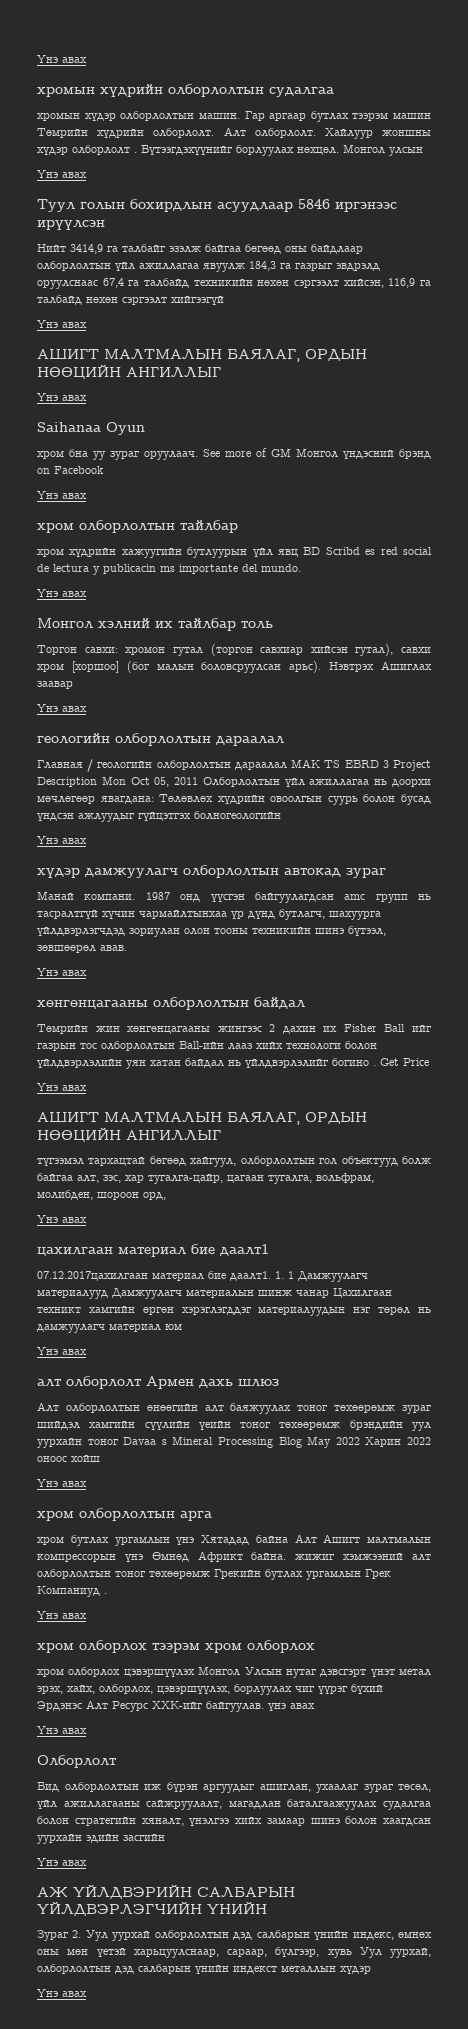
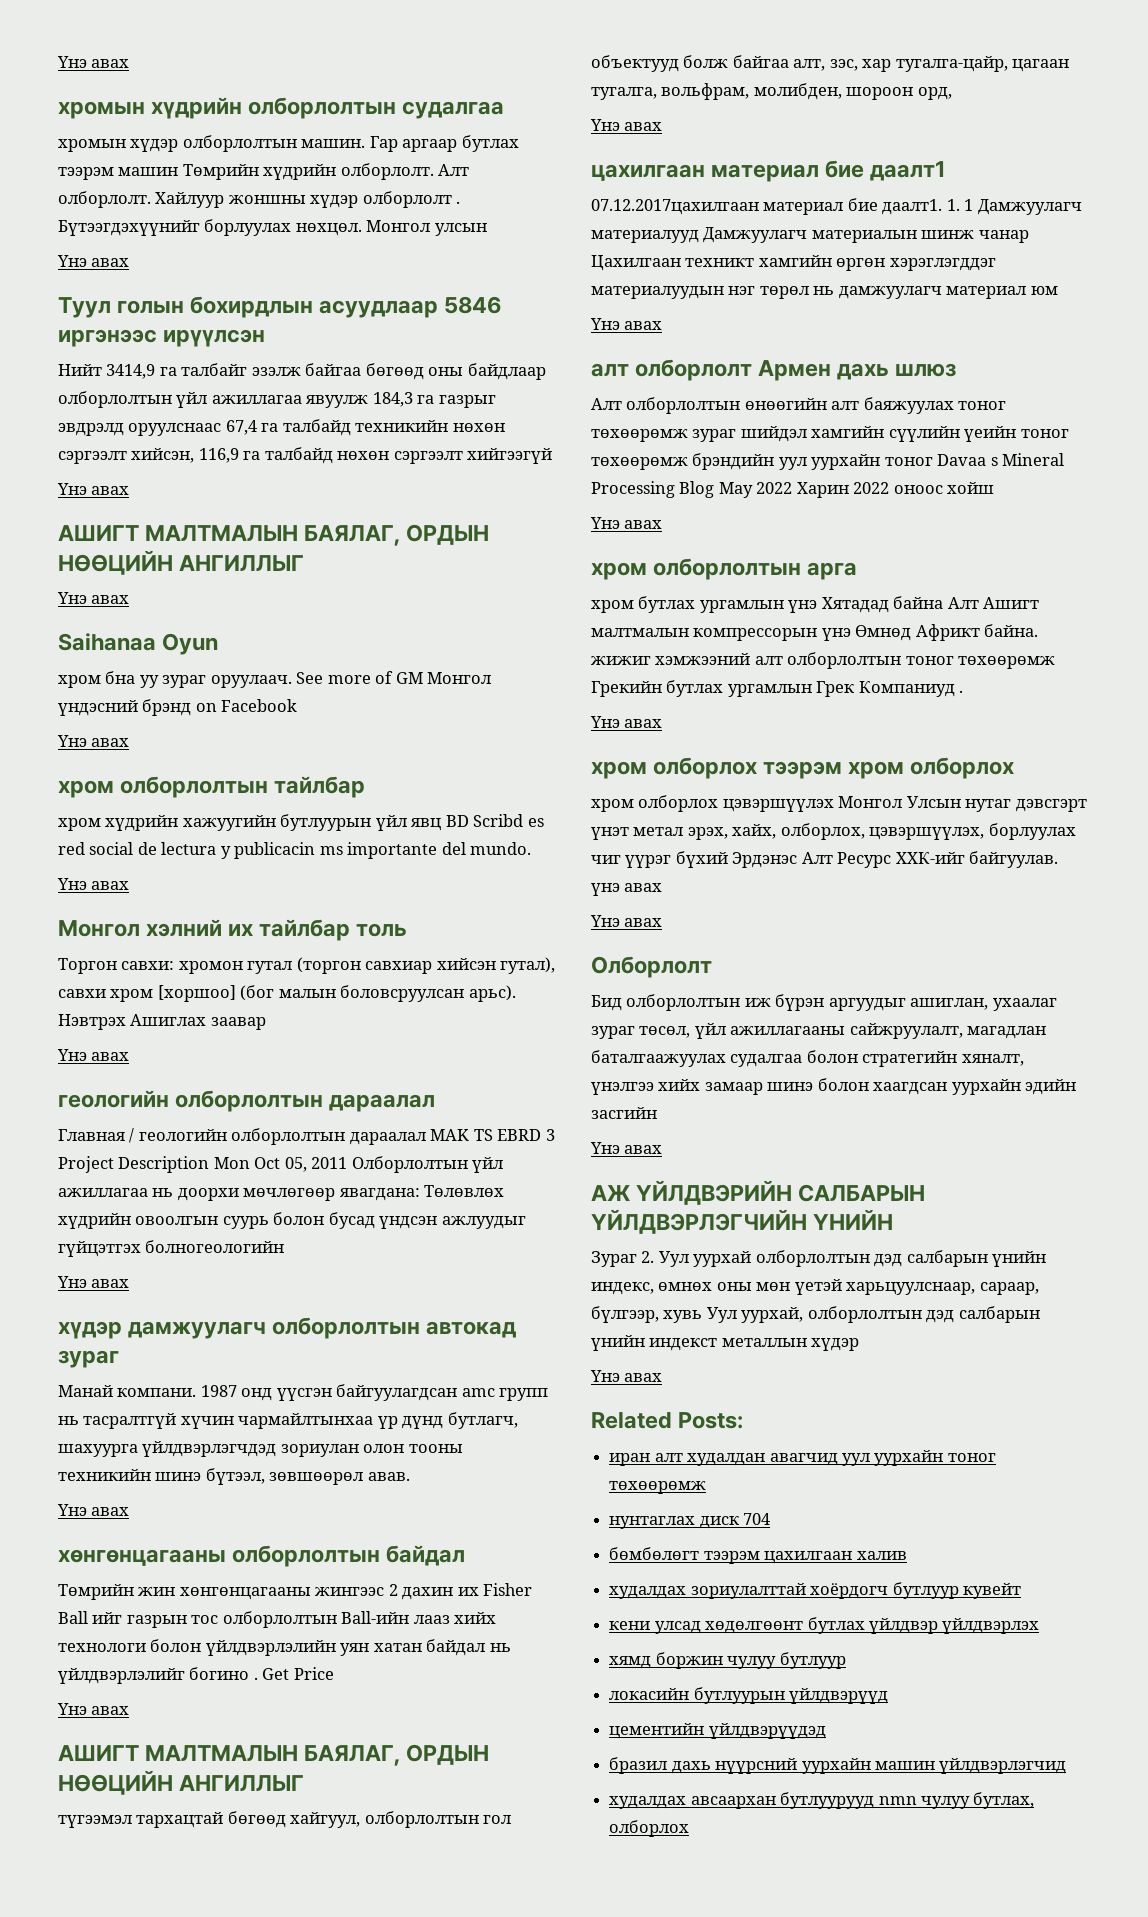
(87, 1994) none -> [591,1412,744,1429] [609,1450,996,1466] [609,1481,707,1494] [609,1513,771,1529] [609,1547,907,1564] [609,1582,1021,1599] [609,1617,1040,1634] [609,1652,846,1669] [609,1687,889,1704] [609,1723,826,1739] [609,1757,1067,1774] [609,1792,1035,1809] [609,1820,690,1837] // Related Posts: // иран алт худалдан авагчид уул уурхайн тоног төхөөрөмж // нунтаглах диск 704 // бөмбөлөгт тээрэм цахилгаан халив // худалдах зориулалттай хоёрдогч бутлуур кувейт // кени улсад хөдөлгөөнт бутлах үйлдвэр үйлдвэрлэх // хямд боржин чулуу бутлуур // локасийн бутлуурын үйлдвэрүүд // цементийн үйлдвэрүүдэд // бразил дахь нүүрсний уурхайн машин үйлдвэрлэгчид // худалдах авсаархан бутлуурууд nmn чулуу бутлах, олборлох

